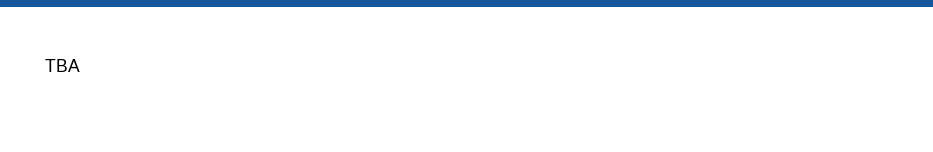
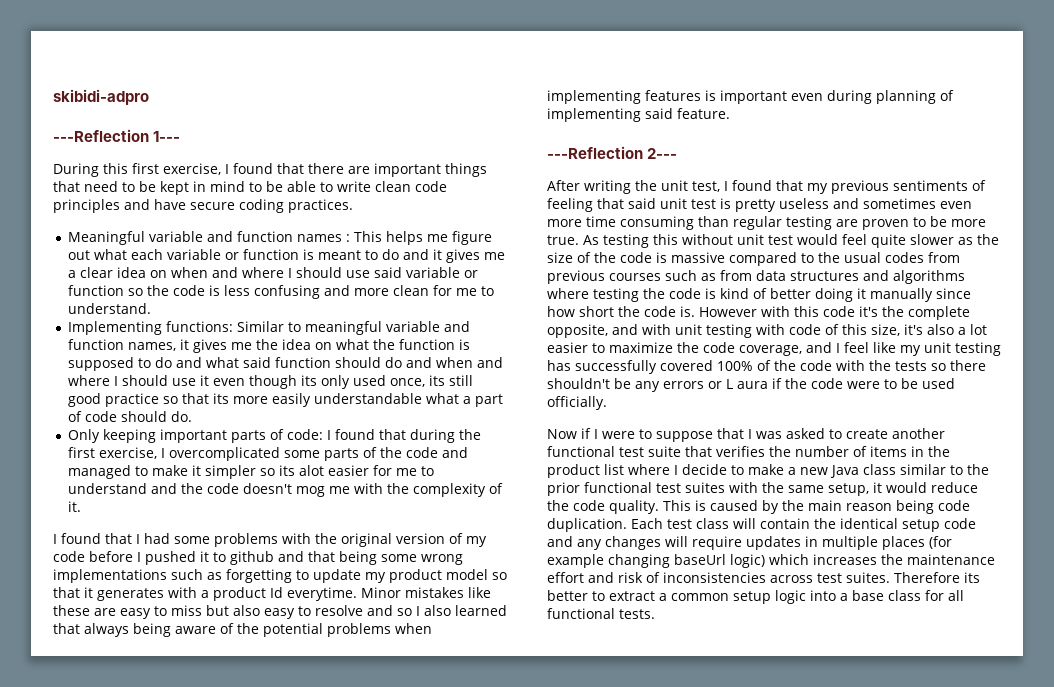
[45,59,80,72] TBA -> [53,89,149,105] [53,129,181,142] [53,163,487,177] [53,181,447,195] [53,199,353,213] [67,231,492,245] [67,249,505,263] [67,267,478,278] [67,285,494,299] [67,303,151,314] [67,321,470,335] [67,339,470,353] [67,357,503,371] [67,375,473,389] [67,393,503,407] [67,411,192,422] [67,429,481,443] [67,447,468,461] [67,465,434,479] [67,483,503,497] [67,501,81,512] [53,533,487,547] [53,551,463,565] [53,569,507,583] [53,587,491,601] [53,605,507,619] [53,623,432,637] [547,90,954,104] [547,108,730,122] [547,146,678,159] [547,180,986,194] [547,198,972,212] [547,216,986,230] [547,234,999,248] [547,252,960,266] [547,270,965,284] [547,288,971,302] [547,306,970,320] [547,324,987,338] [547,342,1001,356] [547,360,986,374] [547,378,955,392] [547,396,607,410] [547,428,945,442] [547,446,950,457] [547,464,989,478] [547,482,978,496] [547,500,970,514] [547,518,976,532] [547,536,952,550] [547,554,995,568] [547,572,980,583] [547,590,964,604] [547,608,655,619] skibidi-adpro // ---Reflection 1--- // During this first exercise, I found that there are important things that need to be kept in mind to be able to write clean code principles and have secure coding practices. // Meaningful variable and function names : This helps me figure out what each variable or function is meant to do and it gives me a clear idea on when and where I should use said variable or function so the code is less confusing and more clean for me to understand. // Implementing functions: Similar to meaningful variable and function names, it gives me the idea on what the function is supposed to do and what said function should do and when and where I should use it even though its only used once, its still good practice so that its more easily understandable what a part of code should do. // Only keeping important parts of code: I found that during the first exercise, I overcomplicated some parts of the code and managed to make it simpler so its alot easier for me to understand and the code doesn't mog me with the complexity of it. // I found that I had some problems with the original version of my code before I pushed it to github and that being some wrong implementations such as forgetting to update my product model so that it generates with a product Id everytime. Minor mistakes like these are easy to miss but also easy to resolve and so I also learned that always being aware of the potential problems when implementing features is important even during planning of implementing said feature. // ---Reflection 2--- // After writing the unit test, I found that my previous sentiments of feeling that said unit test is pretty useless and sometimes even more time consuming than regular testing are proven to be more true. As testing this without unit test would feel quite slower as the size of the code is massive compared to the usual codes from previous courses such as from data structures and algorithms where testing the code is kind of better doing it manually since how short the code is. However with this code it's the complete opposite, and with unit testing with code of this size, it's also a lot easier to maximize the code coverage, and I feel like my unit testing has successfully covered 100% of the code with the tests so there shouldn't be any errors or L aura if the code were to be used officially. // Now if I were to suppose that I was asked to create another functional test suite that verifies the number of items in the product list where I decide to make a new Java class similar to the prior functional test suites with the same setup, it would reduce the code quality. This is caused by the main reason being code duplication. Each test class will contain the identical setup code and any changes will require updates in multiple places (for example changing baseUrl logic) which increases the maintenance effort and risk of inconsistencies across test suites. Therefore its better to extract a common setup logic into a base class for all functional tests.

